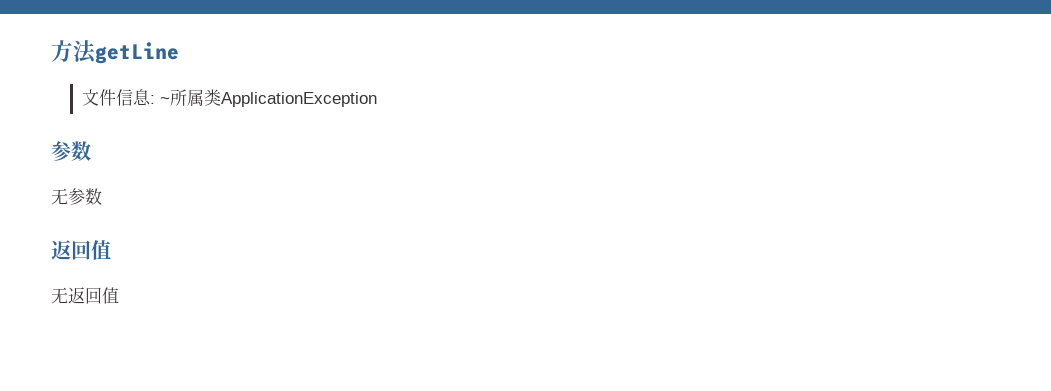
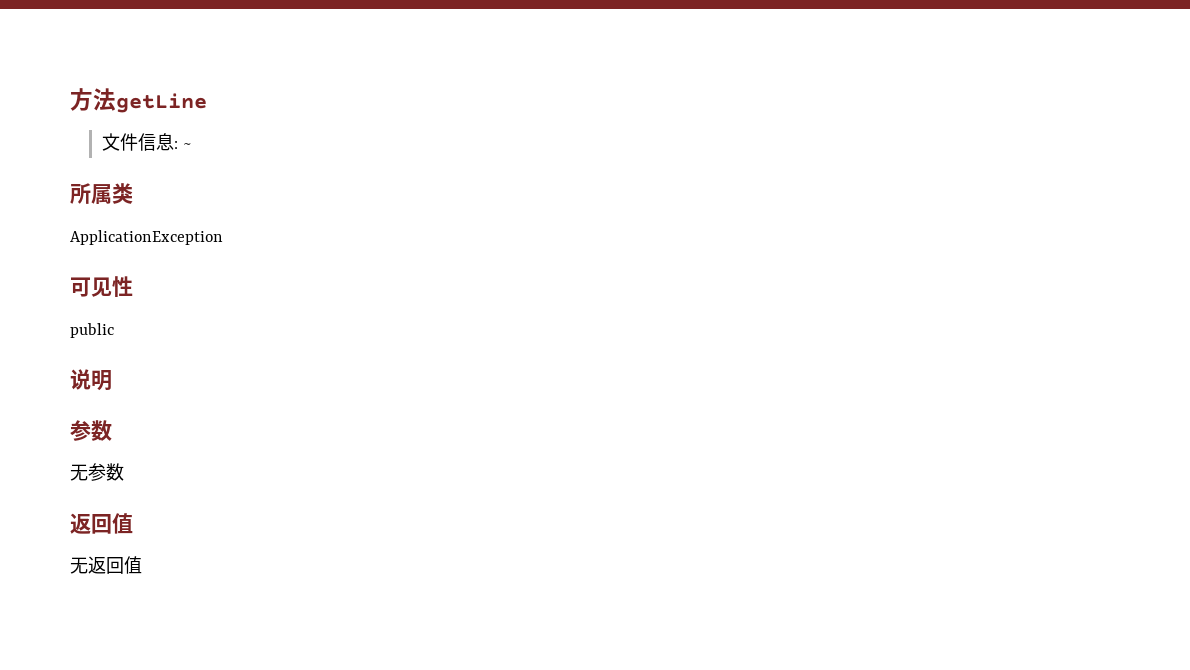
(170, 100) none -> (192, 146) //
(221, 97) none -> (133, 193) //
(377, 99) none -> [70,276,133,297] [70,323,114,338] [70,369,112,391] // 可见性 // public // 说明

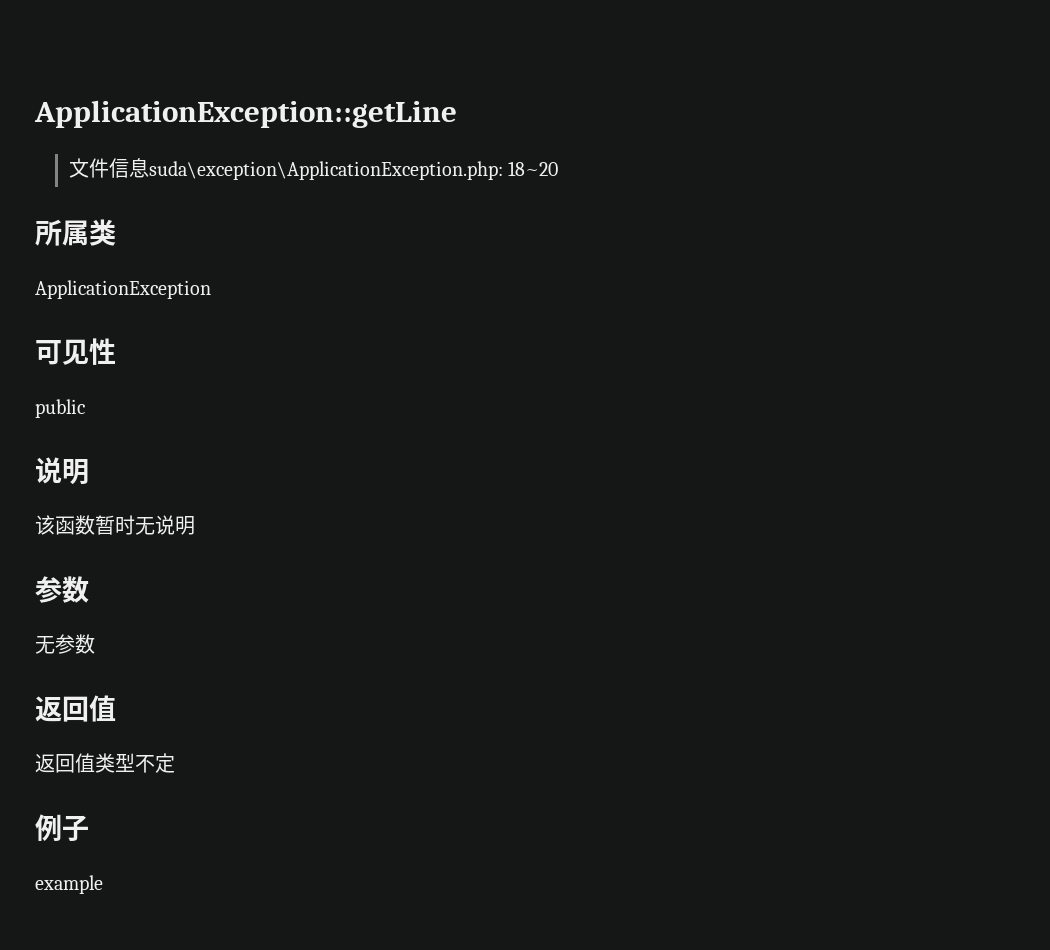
[70,88,207,113] 方法getLine -> [34,100,457,128] ApplicationException::getLine
[174,141,192,149] : ~ -> [148,161,558,180] suda\exception\ApplicationException.php: 18~20
(112, 380) none -> [35,515,195,535] // 该函数暂时无说明
[70,556,142,574] 无返回值 -> [35,753,175,773] [35,814,89,842] [35,875,103,894] 返回值类型不定 // 例子 // example

